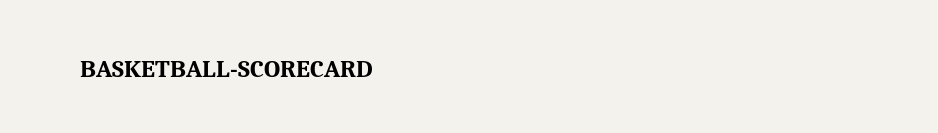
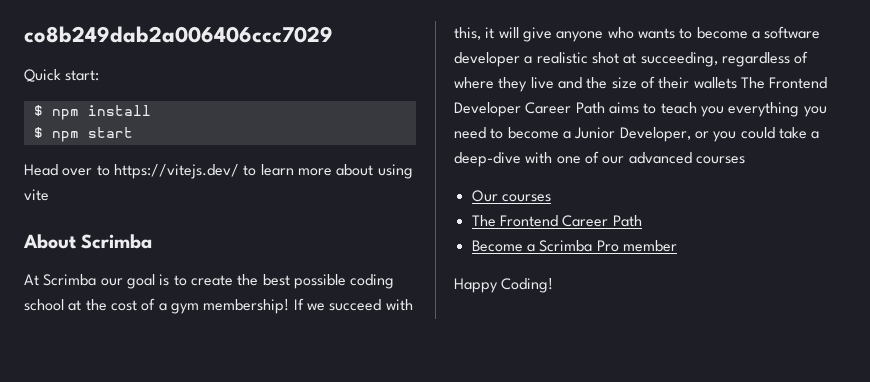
[80,61,373,77] BASKETBALL-SCORECARD -> [24,26,333,43] [24,69,100,82] [33,105,151,120] [33,127,133,142] [24,164,413,179] [24,189,49,201] [23,234,153,249] [24,274,395,289] [24,298,413,314] [454,26,821,42] [454,51,809,67] [454,76,828,92] [454,102,827,117] [454,127,820,142] [454,151,745,167] [471,190,551,202] [471,215,642,227] [471,240,677,252] [454,278,554,293] co8b249dab2a006406ccc7029 // Quick start: // $ npm install // $ npm start // Head over to https://vitejs.dev/ to learn more about using vite // About Scrimba // At Scrimba our goal is to create the best possible coding school at the cost of a gym membership! If we succeed with this, it will give anyone who wants to become a software developer a realistic shot at succeeding, regardless of where they live and the size of their wallets The Frontend Developer Career Path aims to teach you everything you need to become a Junior Developer, or you could take a deep-dive with one of our advanced courses // Our courses // The Frontend Career Path // Become a Scrimba Pro member // Happy Coding!

